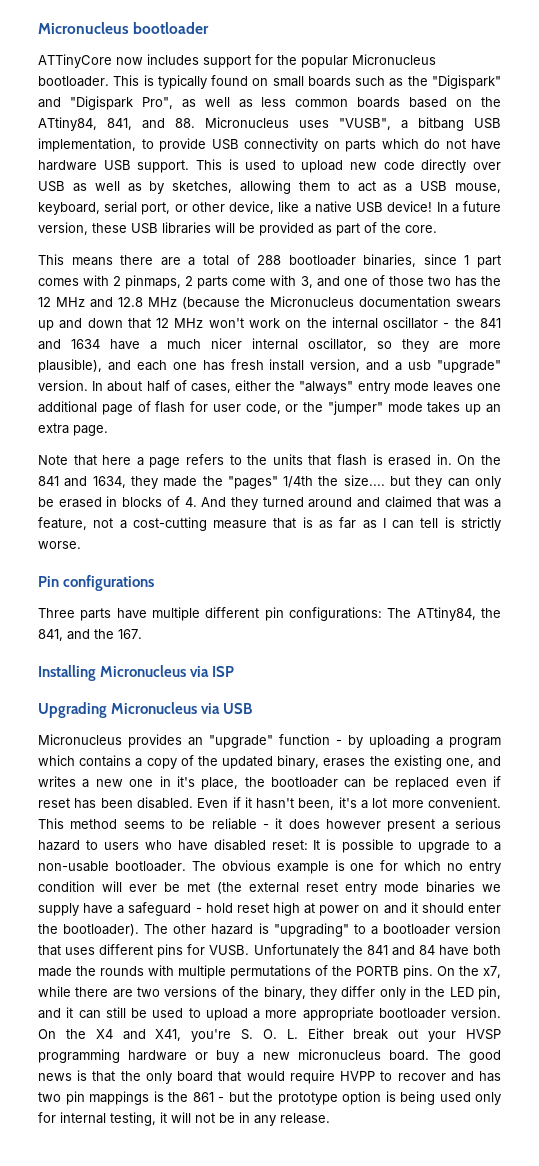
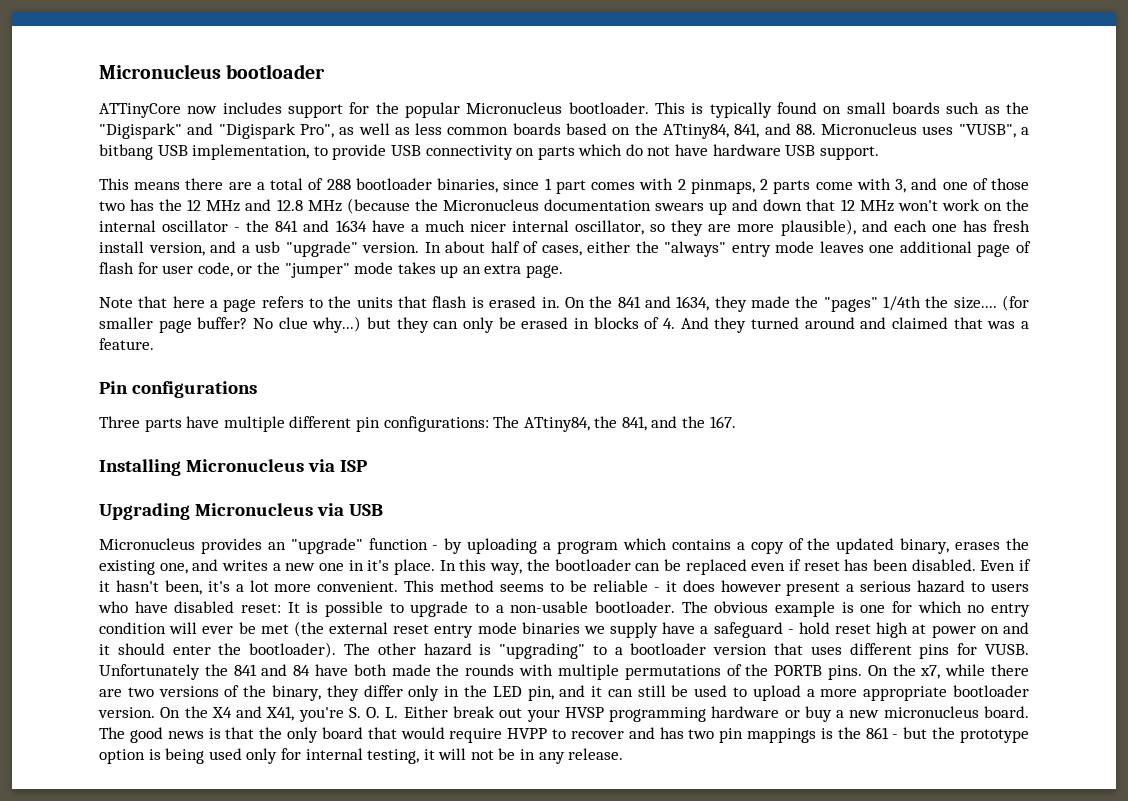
[195,159,501,173] [38,180,502,194] [38,201,501,215] [38,222,437,236] This is used to upload new code directly over USB as well as by sketches, allowing them to act as a USB mouse, keyboard, serial port, or other device, like a native USB device! In a future version, these USB libraries will be provided as part of the core. -> (879, 153) none
(385, 480) none -> [1001,295,1029,311] [99,316,362,333] (for smaller page buffer? No clue why...)
[38,517,501,531] [38,541,81,549] feature, not a cost-cutting measure that is as far as I can tell is strictly worse. -> [99,338,154,350] feature.
[201,777,239,790] place, -> [394,559,523,575] place. In this way,

